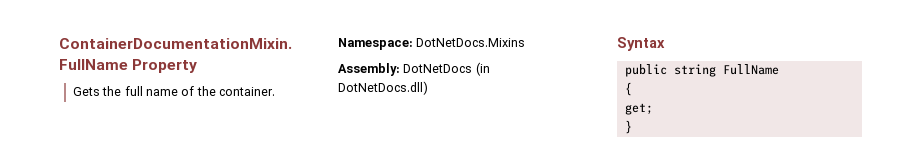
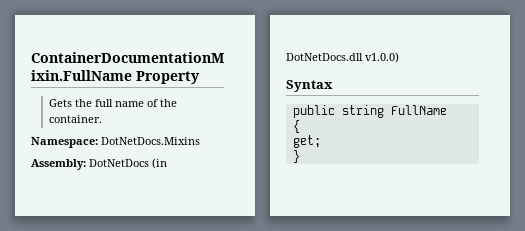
[338,81,428,95] DotNetDocs.dll) -> [286,52,399,63] DotNetDocs.dll v1.0.0)

